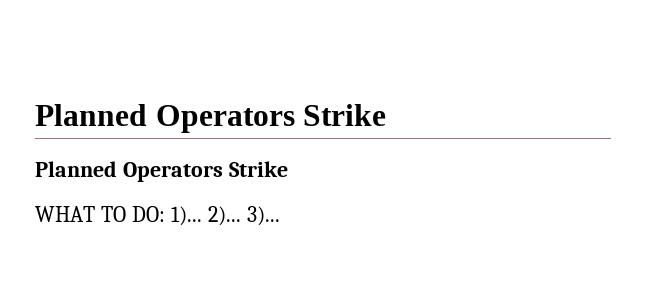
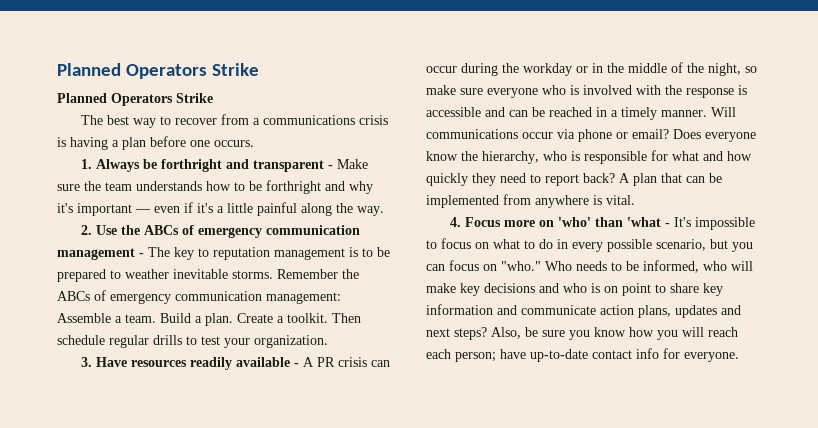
[35,206,280,226] WHAT TO DO: 1)... 2)... 3)... -> [81,114,389,128] [57,136,254,150] [81,159,369,172] [57,180,373,194] [57,202,384,216] [81,225,361,238] [57,247,390,260] [57,269,359,282] [57,290,341,304] [57,313,361,326] [57,335,328,348] [81,357,391,370] [426,62,757,76] [426,85,747,98] [426,107,736,120] [426,129,756,142] [426,150,752,164] [426,173,722,186] [426,194,635,208] [450,217,756,230] [426,238,753,252] [426,260,753,273] [426,283,723,296] [426,304,741,318] [426,327,738,340] [426,348,739,362] The best way to recover from a communications crisis is having a plan before one occurs. // 1. Always be forthright and transparent - Make sure the team understands how to be forthright and why it's important — even if it's a little painful along the way. // 2. Use the ABCs of emergency communication management - The key to reputation management is to be prepared to weather inevitable storms. Remember the ABCs of emergency communication management: Assemble a team. Build a plan. Create a toolkit. Then schedule regular drills to test your organization. // 3. Have resources readily available - A PR crisis can occur during the workday or in the middle of the night, so make sure everyone who is involved with the response is accessible and can be reached in a timely manner. Will communications occur via phone or email? Does everyone know the hierarchy, who is responsible for what and how quickly they need to report back? A plan that can be implemented from anywhere is vital. // 4. Focus more on 'who' than 'what - It's impossible to focus on what to do in every possible scenario, but you can focus on "who." Who needs to be informed, who will make key decisions and who is on point to share key information and communicate action plans, updates and next steps? Also, be sure you know how you will reach each person; have up-to-date contact info for everyone.

